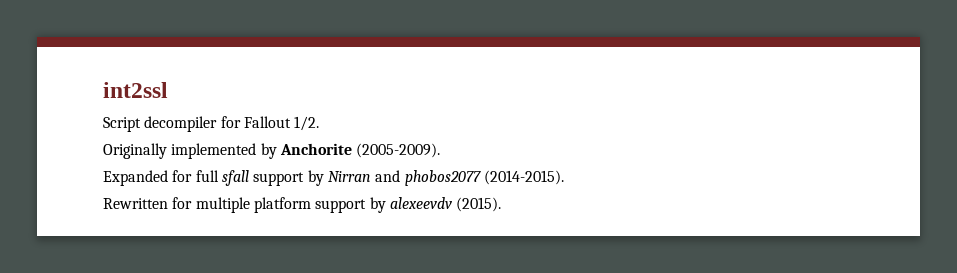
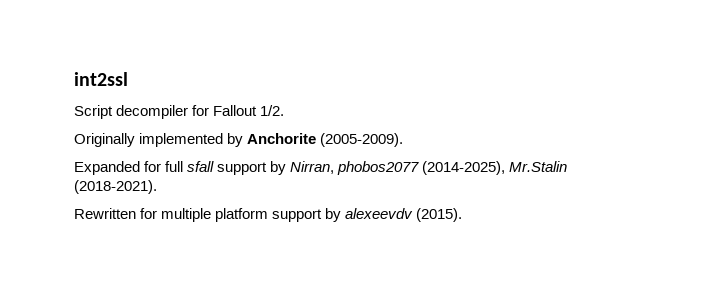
[327,170,564,186] Nirran and phobos2077 (2014-2015). -> [290,161,568,175] [74,180,157,194] Nirran, phobos2077 (2014-2025), Mr.Stalin (2018-2021).

